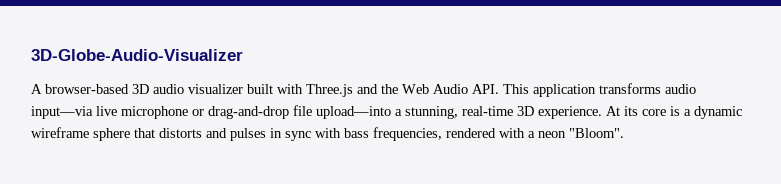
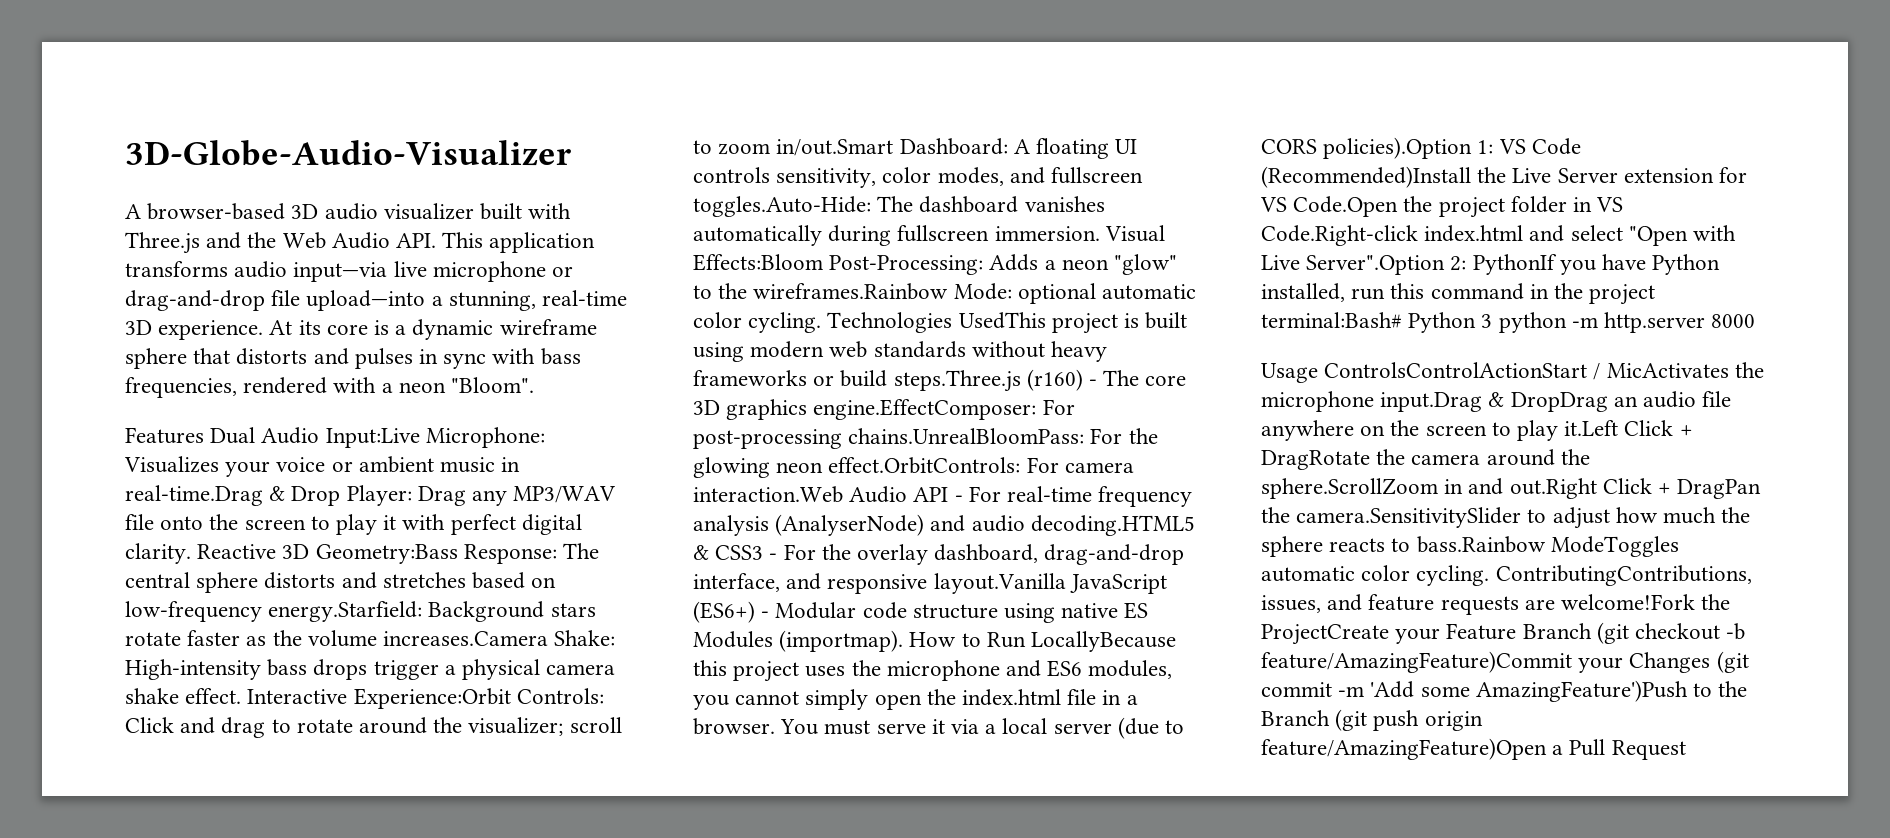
(624, 133) none -> [125,427,545,448] [124,456,521,477] [125,485,616,506] [125,514,582,535] [125,543,600,564] [125,572,557,593] [125,601,596,622] [125,630,616,647] [125,659,616,680] [125,688,604,709] [125,717,622,738] [693,138,1138,159] [693,167,1144,188] [693,196,1105,217] [693,225,1165,246] [693,254,1178,275] [693,283,1197,304] [693,312,1188,334] [693,341,1108,362] [693,369,1187,392] [693,399,1075,420] [693,428,1158,449] [693,457,1134,478] [693,486,1193,507] [693,514,1195,536] [693,544,1185,565] [693,573,1167,594] [693,601,1149,623] [693,630,1177,652] [693,660,1173,682] [693,689,1138,710] [693,717,1185,739] [1261,137,1581,159] [1261,166,1748,188] [1260,196,1624,218] [1261,225,1737,246] [1261,254,1721,275] [1261,283,1656,305] [1261,312,1756,333] [1261,362,1764,383] [1261,391,1732,412] [1261,420,1693,441] [1261,449,1590,470] [1261,478,1762,499] [1261,507,1751,529] [1261,536,1679,557] [1261,565,1752,586] [1261,594,1731,615] [1261,622,1746,645] [1261,651,1749,673] [1261,680,1748,702] [1261,709,1483,731] [1261,738,1686,760] // Features Dual Audio Input:Live Microphone: Visualizes your voice or ambient music in real-time.Drag & Drop Player: Drag any MP3/WAV file onto the screen to play it with perfect digital clarity. Reactive 3D Geometry:Bass Response: The central sphere distorts and stretches based on low-frequency energy.Starfield: Background stars rotate faster as the volume increases.Camera Shake: High-intensity bass drops trigger a physical camera shake effect. Interactive Experience:Orbit Controls: Click and drag to rotate around the visualizer; scroll to zoom in/out.Smart Dashboard: A floating UI controls sensitivity, color modes, and fullscreen toggles.Auto-Hide: The dashboard vanishes automatically during fullscreen immersion. Visual Effects:Bloom Post-Processing: Adds a neon "glow" to the wireframes.Rainbow Mode: optional automatic color cycling. Technologies UsedThis project is built using modern web standards without heavy frameworks or build steps.Three.js (r160) - The core 3D graphics engine.EffectComposer: For post-processing chains.UnrealBloomPass: For the glowing neon effect.OrbitControls: For camera interaction.Web Audio API - For real-time frequency analysis (AnalyserNode) and audio decoding.HTML5 & CSS3 - For the overlay dashboard, drag-and-drop interface, and responsive layout.Vanilla JavaScript (ES6+) - Modular code structure using native ES Modules (importmap). How to Run LocallyBecause this project uses the microphone and ES6 modules, you cannot simply open the index.html file in a browser. You must serve it via a local server (due to CORS policies).Option 1: VS Code (Recommended)Install the Live Server extension for VS Code.Open the project folder in VS Code.Right-click index.html and select "Open with Live Server".Option 2: PythonIf you have Python installed, run this command in the project terminal:Bash# Python 3 python -m http.server 8000 // Usage ControlsControlActionStart / MicActivates the microphone input.Drag & DropDrag an audio file anywhere on the screen to play it.Left Click + DragRotate the camera around the sphere.ScrollZoom in and out.Right Click + DragPan the camera.SensitivitySlider to adjust how much the sphere reacts to bass.Rainbow ModeToggles automatic color cycling. ContributingContributions, issues, and feature requests are welcome!Fork the ProjectCreate your Feature Branch (git checkout -b feature/AmazingFeature)Commit your Changes (git commit -m 'Add some AmazingFeature')Push to the Branch (git push origin feature/AmazingFeature)Open a Pull Request

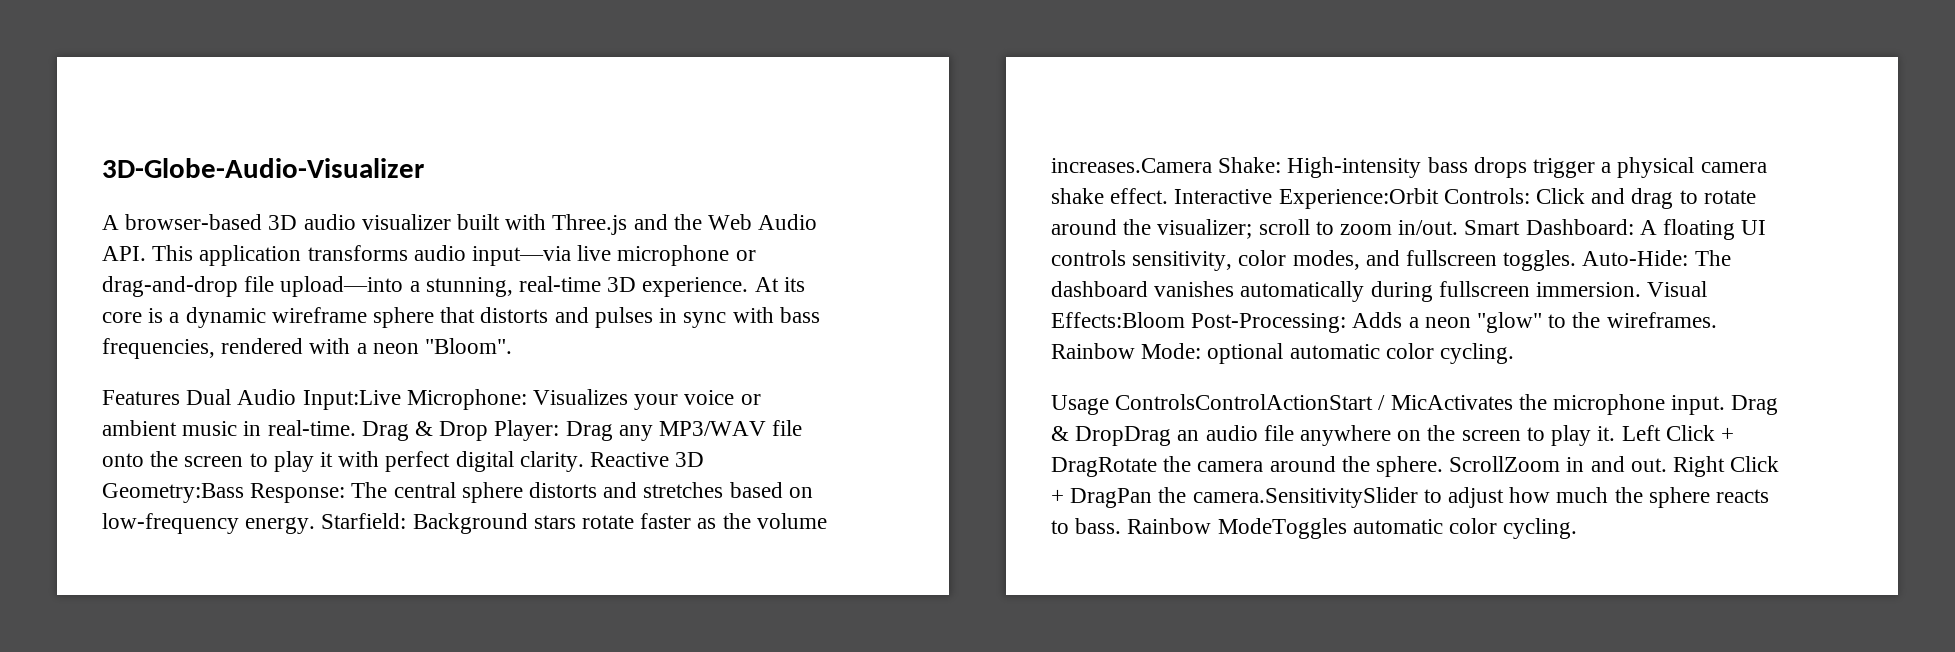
[125,485,263,506] real-time.Drag -> [267,420,409,441] real-time. Drag
[268,601,423,622] energy.Starfield: -> [245,513,407,534] energy. Starfield:
[776,139,894,156] in/out.Smart -> [1398,220,1521,235] in/out. Smart
[693,196,871,217] toggles.Auto-Hide: -> [1503,250,1689,271] toggles. Auto-Hide:
[753,283,949,300] wireframes.Rainbow -> [1606,312,1717,328] [1051,343,1135,359] wireframes. Rainbow
[827,312,1188,334] [693,341,1108,362] [693,369,1187,392] [693,399,1075,420] [693,428,1158,449] [693,457,1134,478] [693,486,1193,507] [693,514,1195,536] [693,544,1185,565] [693,573,1167,594] [693,601,1149,623] [693,630,1177,652] [693,660,1173,682] [693,689,1138,710] [693,717,1185,739] [1261,137,1581,159] [1261,166,1748,188] [1260,196,1624,218] [1261,225,1737,246] [1261,254,1721,275] [1261,283,1656,305] [1261,312,1756,333] Technologies UsedThis project is built using modern web standards without heavy frameworks or build steps.Three.js (r160) - The core 3D graphics engine.EffectComposer: For post-processing chains.UnrealBloomPass: For the glowing neon effect.OrbitControls: For camera interaction.Web Audio API - For real-time frequency analysis (AnalyserNode) and audio decoding.HTML5 & CSS3 - For the overlay dashboard, drag-and-drop interface, and responsive layout.Vanilla JavaScript (ES6+) - Modular code structure using native ES Modules (importmap). How to Run LocallyBecause this project uses the microphone and ES6 modules, you cannot simply open the index.html file in a browser. You must serve it via a local server (due to CORS policies).Option 1: VS Code (Recommended)Install the Live Server extension for VS Code.Open the project folder in VS Code.Right-click index.html and select "Open with Live Server".Option 2: PythonIf you have Python installed, run this command in the project terminal:Bash# Python 3 python -m http.server 8000 -> (1515, 353) none
[1380,392,1483,412] input.Drag -> [1671,395,1779,415] input. Drag
[1564,420,1619,436] it.Left -> [1597,425,1661,441] it. Left
[1261,478,1597,499] sphere.ScrollZoom in and out.Right -> [1376,456,1726,477] sphere. ScrollZoom in and out. Right
[1416,536,1546,553] bass.Rainbow -> [1075,518,1212,534] bass. Rainbow
[1495,565,1752,586] [1261,594,1731,615] [1261,622,1746,645] [1261,651,1749,673] [1261,680,1748,702] [1261,709,1483,731] [1261,738,1686,760] ContributingContributions, issues, and feature requests are welcome!Fork the ProjectCreate your Feature Branch (git checkout -b feature/AmazingFeature)Commit your Changes (git commit -m 'Add some AmazingFeature')Push to the Branch (git push origin feature/AmazingFeature)Open a Pull Request -> (1578, 528) none

